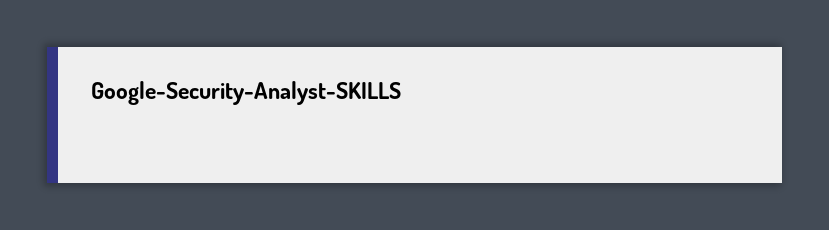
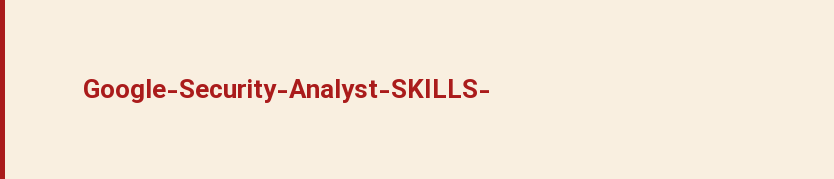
[91,81,401,105] Google-Security-Analyst-SKILLS -> [83,79,491,103] Google-Security-Analyst-SKILLS-

